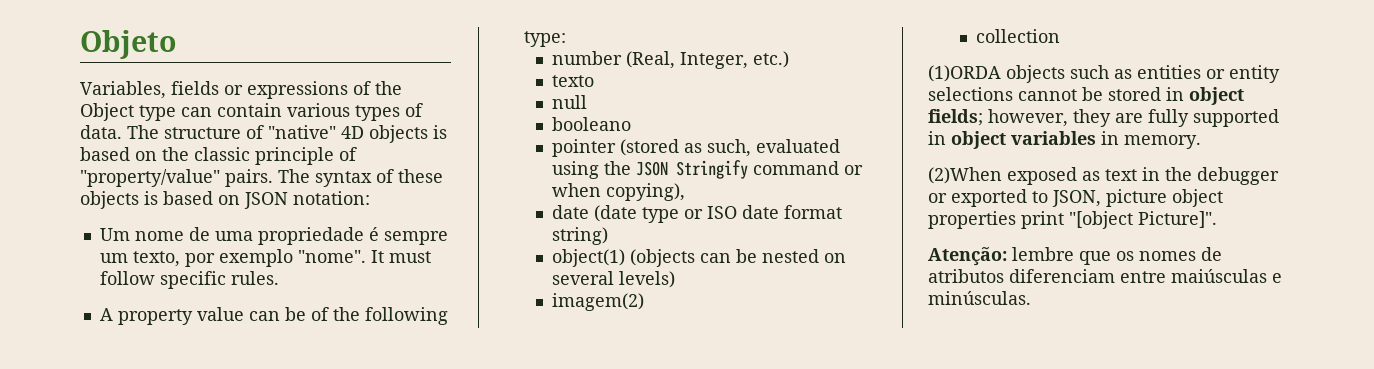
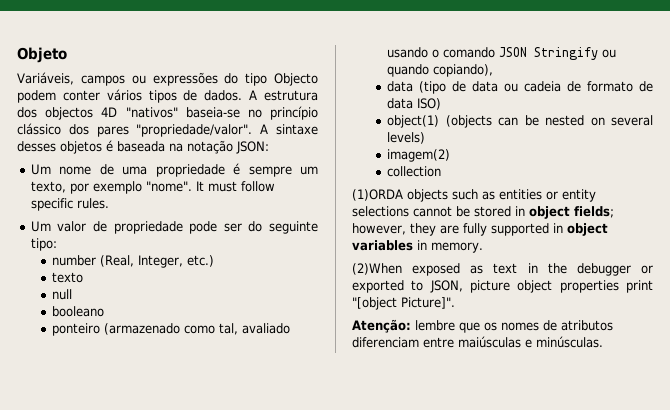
[80,81,402,99] [80,103,423,121] [80,125,447,143] [80,147,357,165] [80,169,443,187] [80,191,370,209] Variables, fields or expressions of the Object type can contain various types of data. The structure of "native" 4D objects is based on the classic principle of "property/value" pairs. The syntax of these objects is based on JSON notation: -> [17,72,319,86] [17,89,318,103] [17,106,318,120] [17,123,318,137] [17,140,269,154] Variáveis, campos ou expressões do tipo Objecto podem conter vários tipos de dados. A estrutura dos objectos 4D "nativos" baseia-se no princípio clássico dos pares "propriedade/valor". A sintaxe desses objetos é baseada na notação JSON:
[99,307,448,325] [523,31,566,47] A property value can be of the following type: -> [30,221,318,234] [30,238,57,251] Um valor de propriedade pode ser do seguinte tipo:
[552,139,841,157] [552,160,864,179] [552,183,686,201] [552,205,843,223] [552,227,609,245] pointer (stored as such, evaluated using the JSON Stringify command or when copying), // date (date type or ISO date format string) -> [52,323,291,336] [387,47,617,60] [387,64,494,77] [387,81,653,94] [387,98,442,110] ponteiro (armazenado como tal, avaliado usando o comando JSON Stringify ou quando copiando), // data (tipo de data ou cadeia de formato de data ISO)

